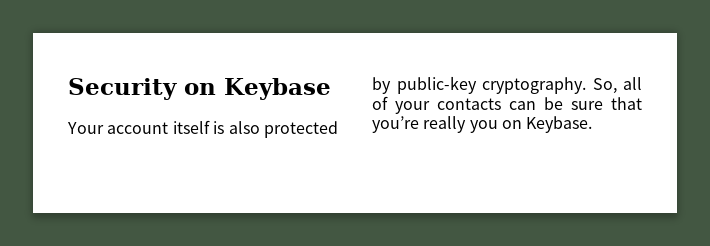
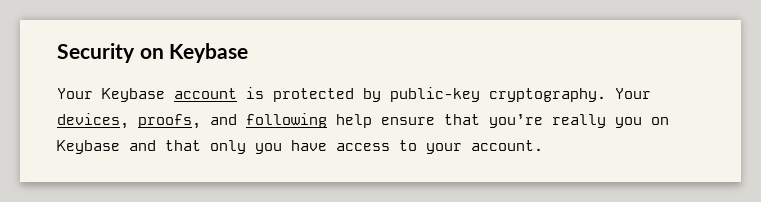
[107,120,338,138] [372,76,642,94] [372,96,603,114] account itself is also protected by public-key cryptography. So, all of your contacts can be sure -> [102,87,651,102] [57,113,435,129] Keybase account is protected by public-key cryptography. Your devices, proofs, and following help ensure
[526,116,593,133] Keybase. -> [57,140,543,154] Keybase and that only you have access to your account.

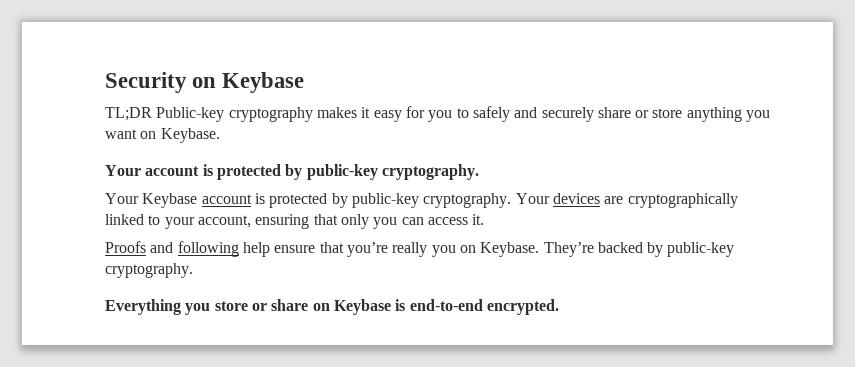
(249, 53) none -> [105,106,771,122] [105,128,220,143] [105,164,479,180] // TL;DR Public-key cryptography makes it easy for you to safely and securely share or store anything you want on Keybase. // Your account is protected by public-key cryptography.
[57,113,201,129] devices, proofs, -> [552,193,738,208] [105,214,485,229] [105,241,146,253] devices are cryptographically linked to your account, ensuring that only you can access it. // Proofs
[57,140,543,154] Keybase and that only you have access to your account. -> [480,242,735,257] [105,263,193,278] [105,299,559,315] Keybase. They’re backed by public-key cryptography. // Everything you store or share on Keybase is end-to-end encrypted.

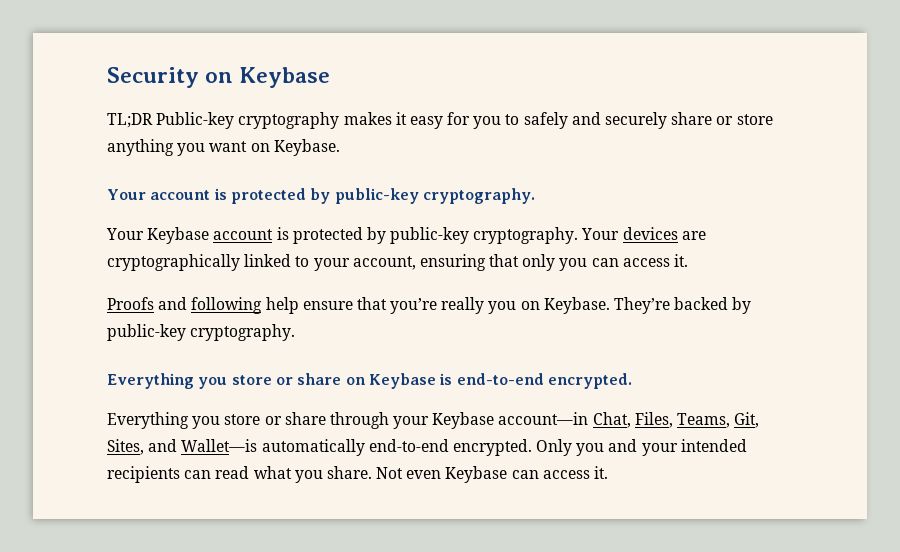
(559, 307) none -> [107,412,760,429] [107,439,747,456] [107,466,609,483] // Everything you store or share through your Keybase account—in Chat, Files, Teams, Git, Sites, and Wallet—is automatically end-to-end encrypted. Only you and your intended recipients can read what you share. Not even Keybase can access it.

